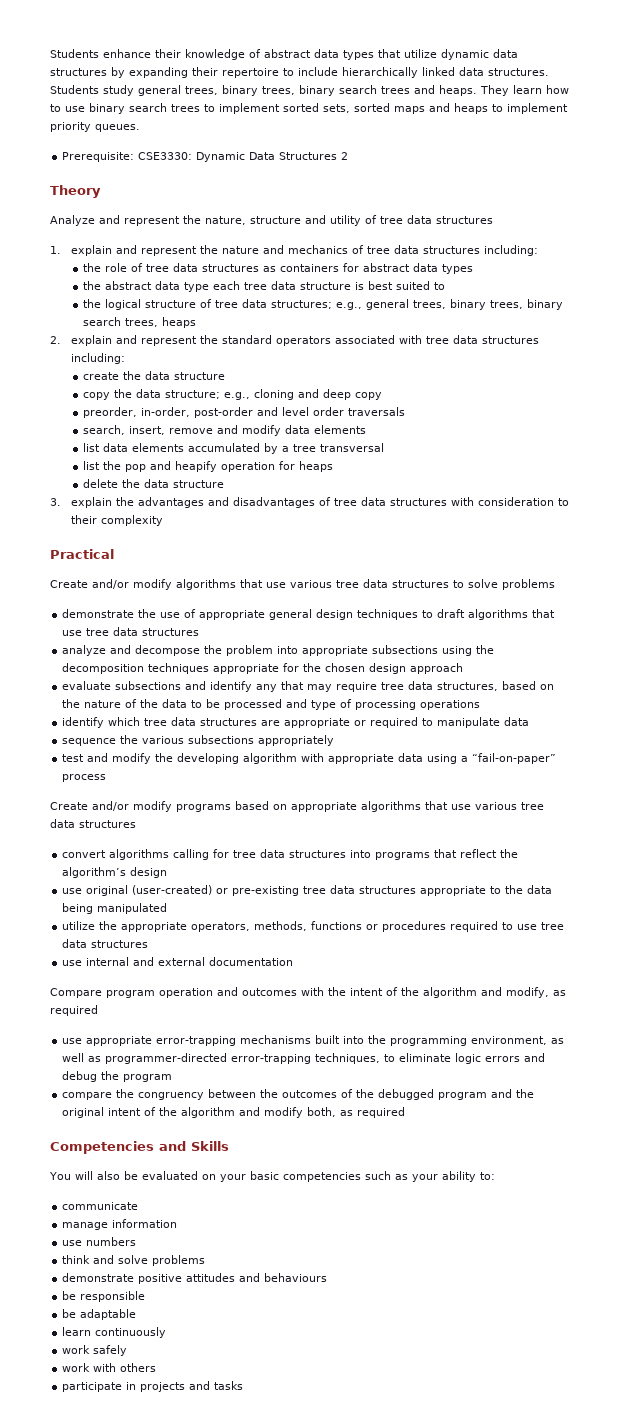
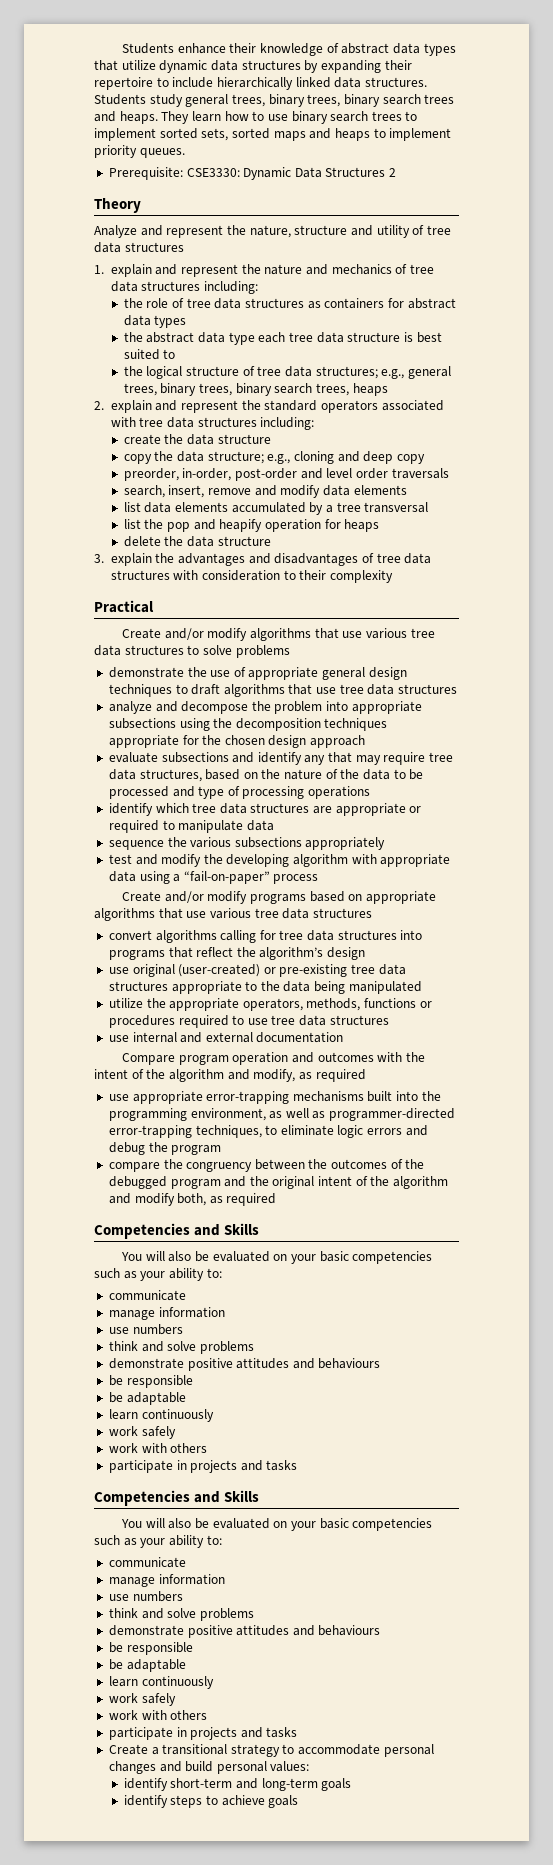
(244, 1385) none -> [94,1490,260,1506] [121,1518,433,1531] [94,1535,222,1548] [108,1557,186,1568] [108,1574,225,1587] [108,1591,183,1602] [108,1608,254,1621] [108,1625,381,1638] [108,1642,193,1655] [108,1659,186,1672] [108,1676,214,1689] [108,1693,176,1706] [108,1710,208,1720] [108,1727,298,1740] [108,1744,434,1757] [108,1761,310,1774] [123,1778,352,1791] [123,1795,299,1808] // Competencies and Skills // You will also be evaluated on your basic competencies such as your ability to: // communicate // manage information // use numbers // think and solve problems // demonstrate positive attitudes and behaviours // be responsible // be adaptable // learn continuously // work safely // work with others // participate in projects and tasks // Create a transitional strategy to accommodate personal changes and build personal values: // identify short-term and long-term goals // identify steps to achieve goals

